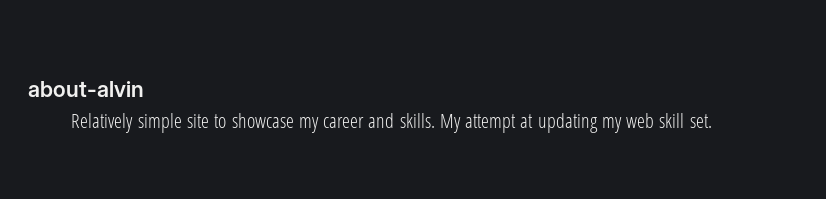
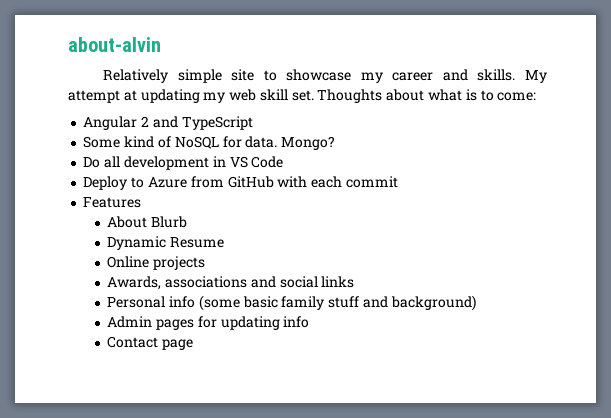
(712, 121) none -> [317,89,537,103] [83,116,253,130] [83,136,336,150] [83,156,284,170] [83,176,398,190] [83,197,142,208] [107,216,187,228] [107,236,224,250] [107,256,205,270] [107,276,355,290] [107,295,476,311] [107,316,310,330] [107,336,193,350] Thoughts about what is to come: // Angular 2 and TypeScript // Some kind of NoSQL for data. Mongo? // Do all development in VS Code // Deploy to Azure from GitHub with each commit // Features // About Blurb // Dynamic Resume // Online projects // Awards, associations and social links // Personal info (some basic family stuff and background) // Admin pages for updating info // Contact page

